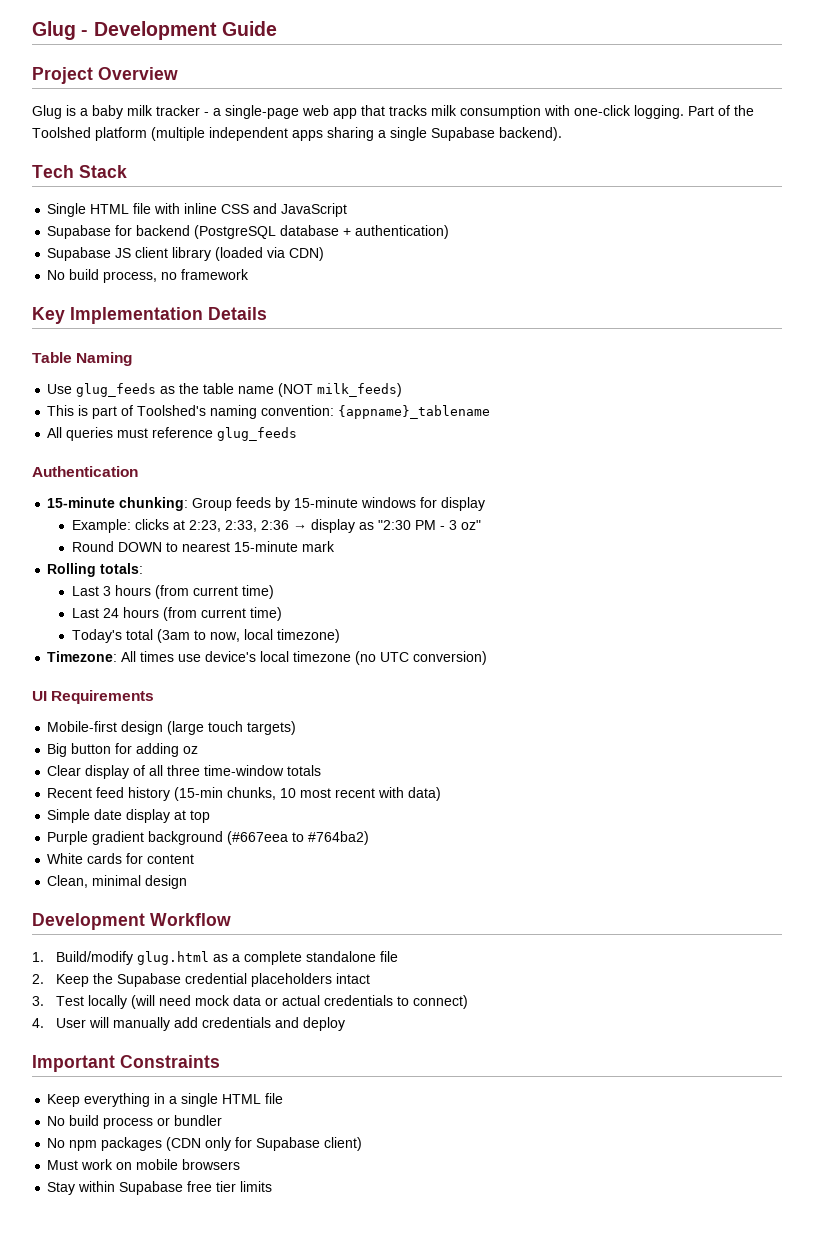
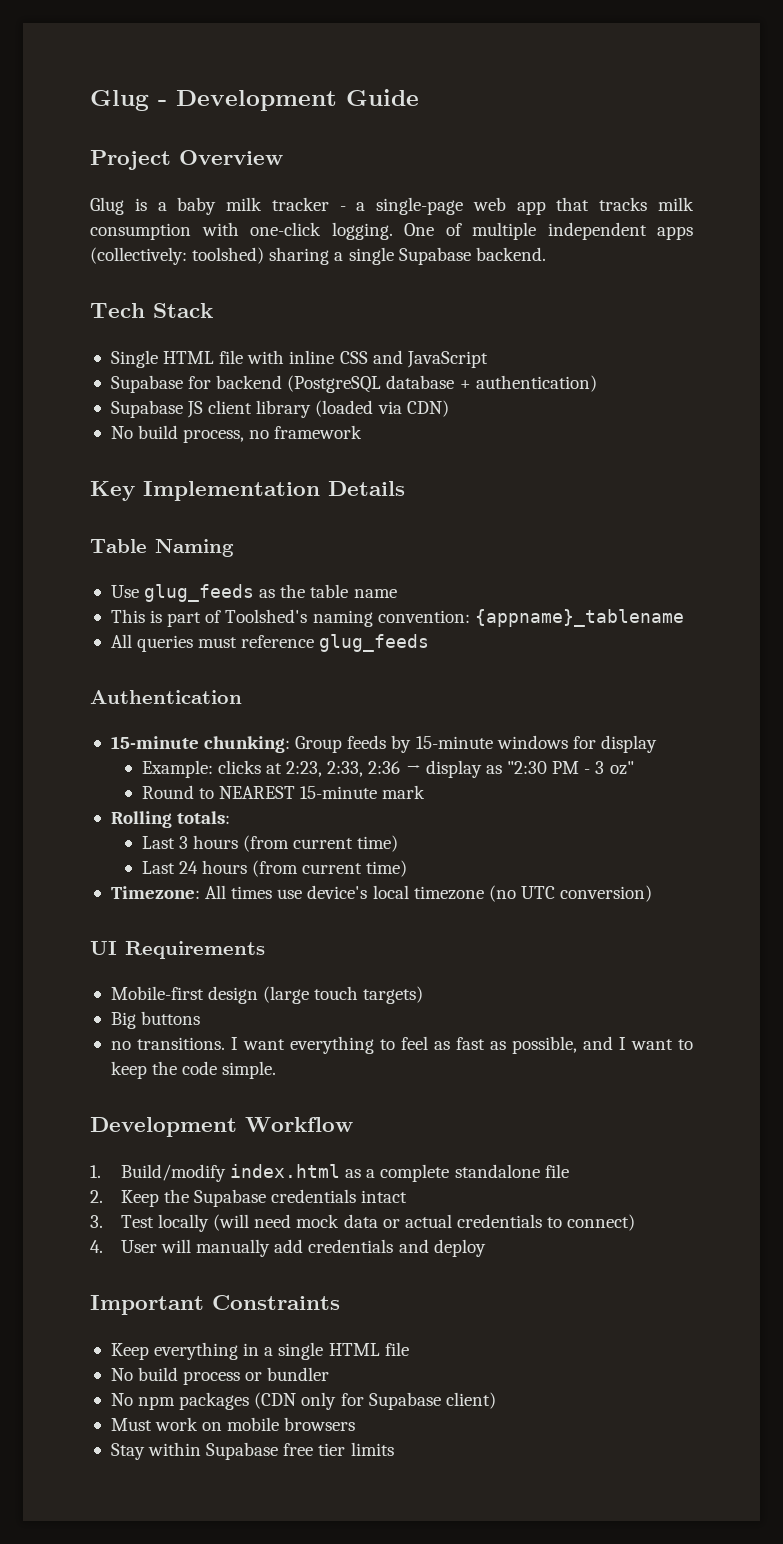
[688,105,754,116] [32,127,323,141] Part of the Toolshed platform (multiple independent apps -> [404,222,693,240] [90,247,265,265] One of multiple independent apps (collectively: toolshed)
[499,127,562,141] backend). -> [475,247,546,261] backend.
[278,383,403,397] (NOT milk_feeds) -> (397, 593) none
[117,542,230,552] DOWN to nearest -> [198,786,296,799] to NEAREST
[71,629,340,643] // Today's total (3am to now, local timezone) -> (408, 868) none
[71,743,199,757] [47,765,322,779] [47,787,442,801] [47,809,211,823] [47,831,370,845] [47,853,195,864] [47,875,188,889] button for adding oz // Clear display of all three time-window totals // Recent feed history (15-min chunks, 10 most recent with data) // Simple date display at top // Purple gradient background (#667eea to #764ba2) // White cards for content // Clean, minimal design -> [141,1011,201,1025] [110,1036,694,1054] [110,1061,277,1079] buttons // no transitions. I want everything to feel as fast as possible, and I want to keep the code simple.
[137,951,210,965] glug.html -> [230,1164,341,1178] index.html
[185,973,333,987] credential placeholders -> [271,1189,357,1203] credentials

